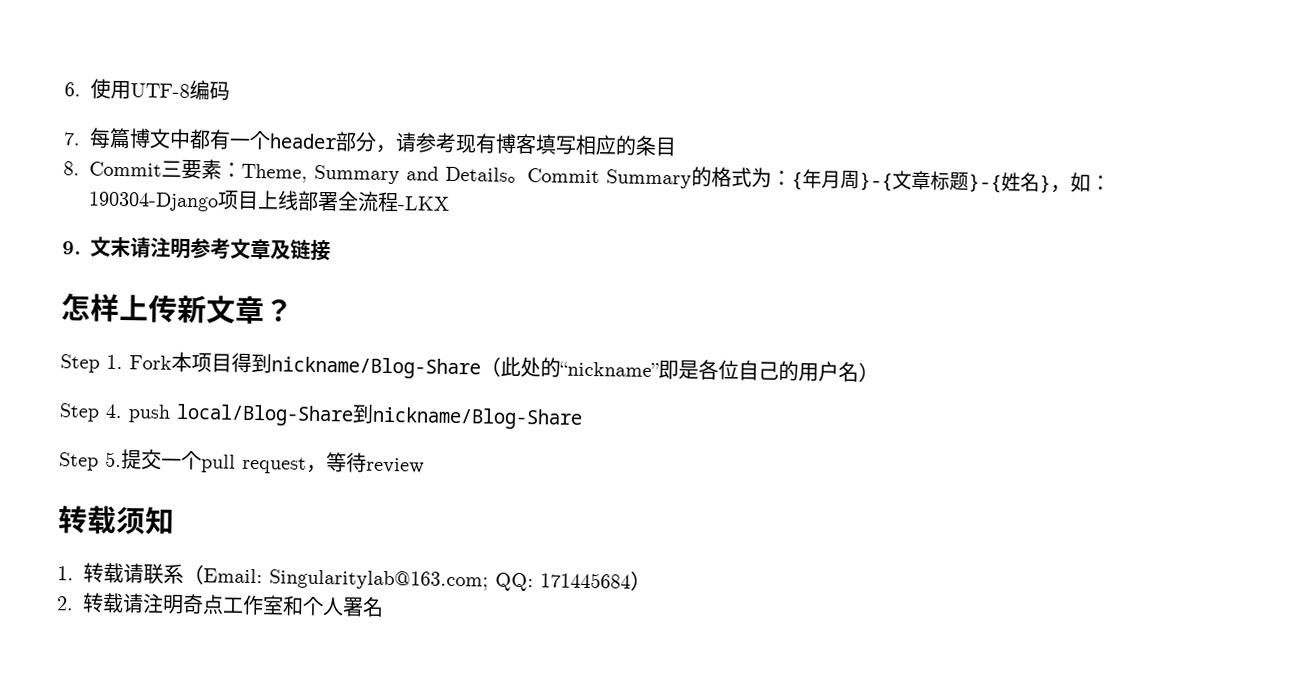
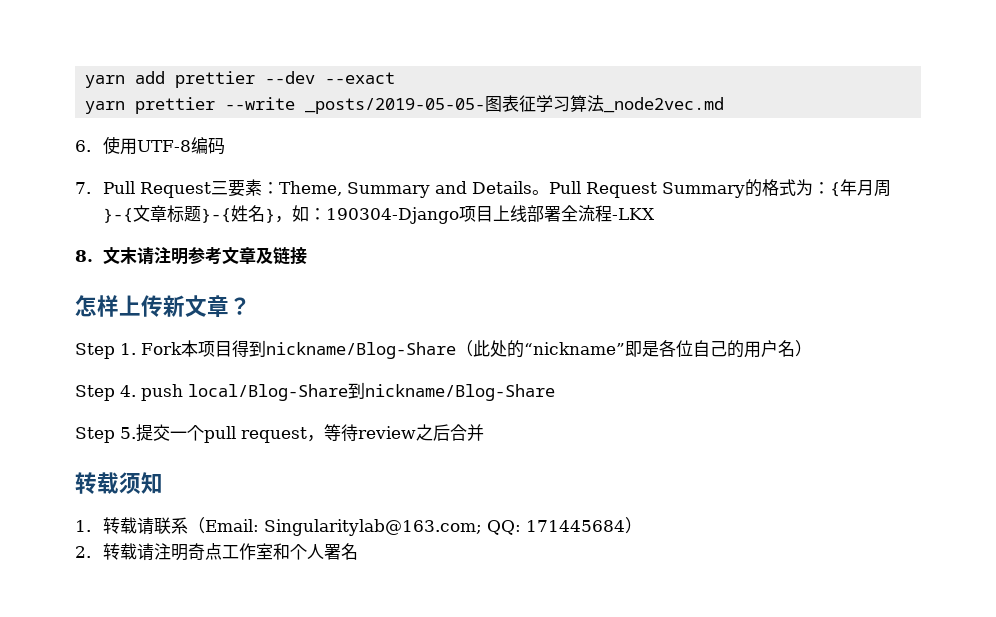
(64, 89) none -> [85,71,396,88] [85,95,725,114] yarn add prettier --dev --exact // yarn prettier --write _posts/2019-05-05-图表征学习算法_node2vec.md //
[89,127,677,157] [63,161,162,177] 每篇博文中都有一个header部分，请参考现有博客填写相应的条目 // 8. Commit -> [103,181,212,198] Pull Request
[527,168,600,184] Commit -> [549,181,658,198] Pull Request
[62,241,81,255] 9. -> [75,250,93,262] 8.
(425, 465) none -> [416,424,484,441] 之后合并

